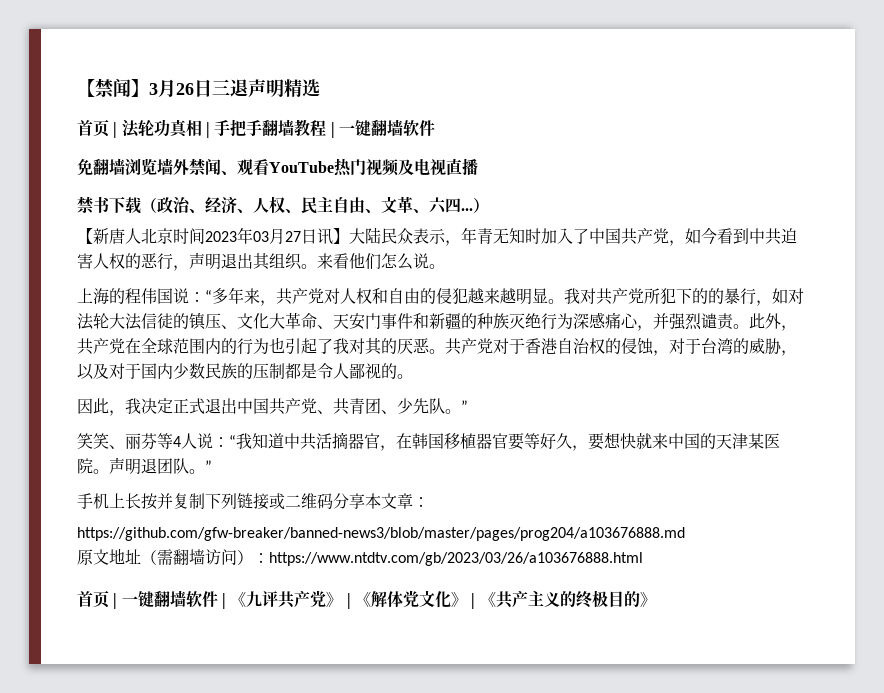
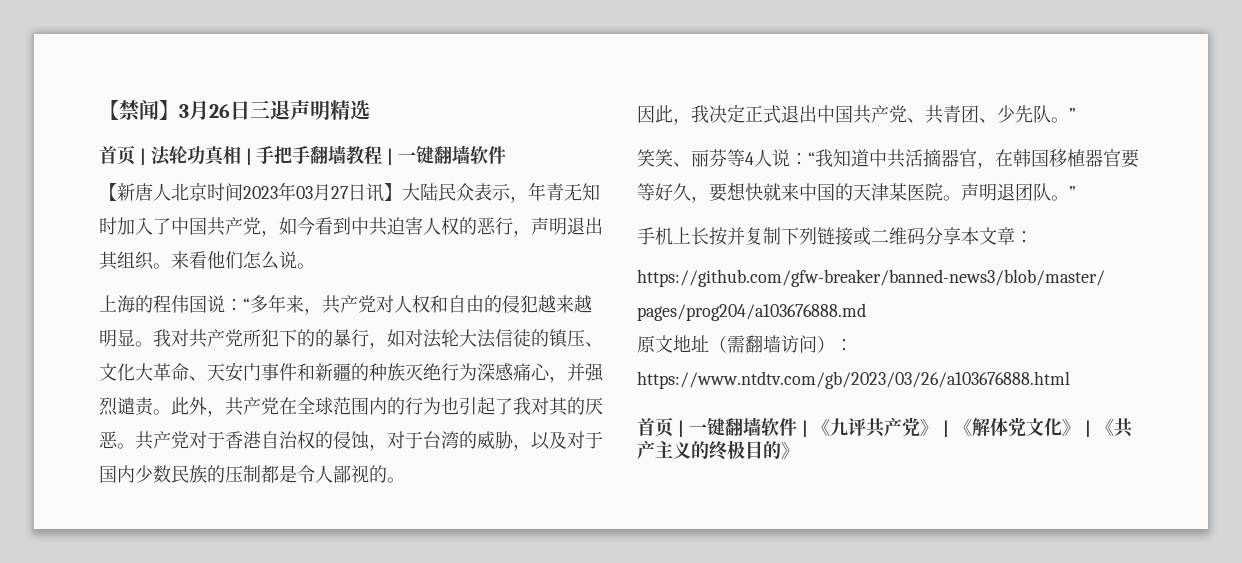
[77,158,478,176] [77,196,489,214] // 免翻墙浏览墙外禁闻、观看YouTube热门视频及电视直播 // 禁书下载（政治、经济、人权、民主自由、文革、六四...） -> (507, 155) none

